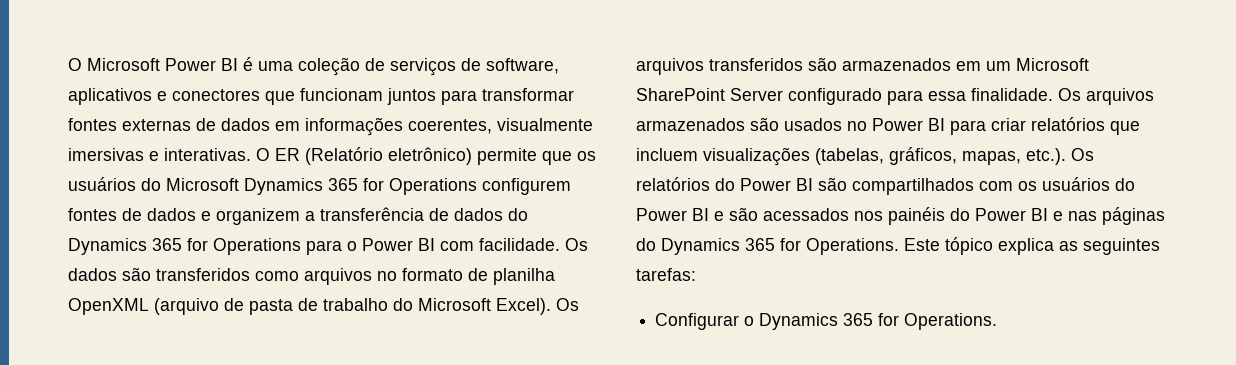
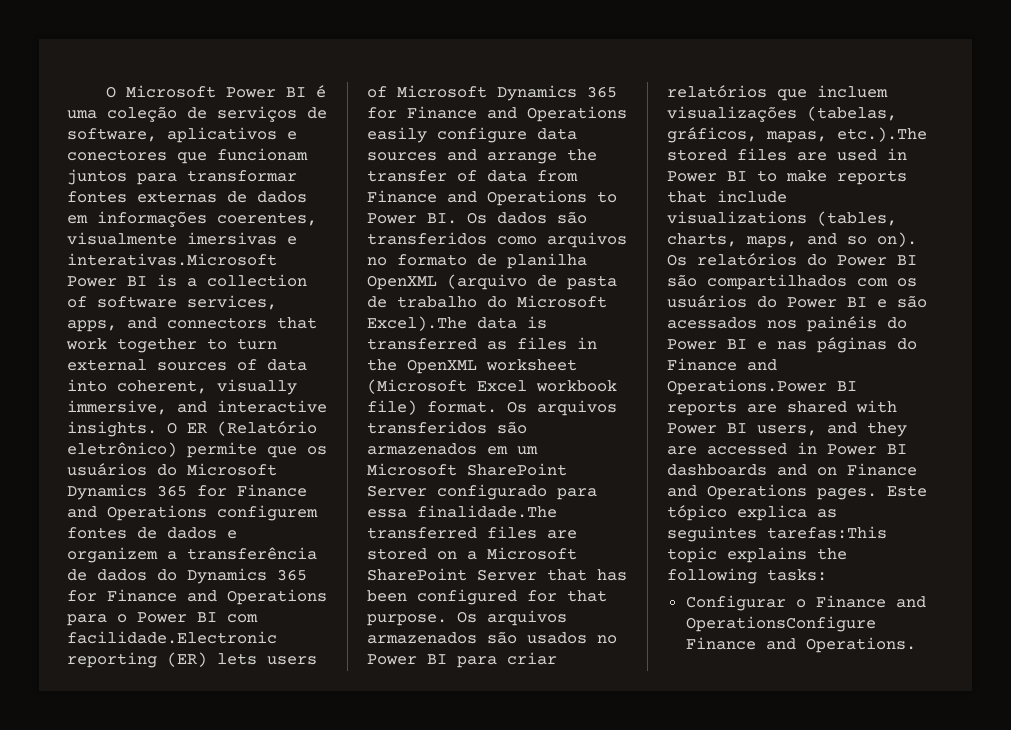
[164,148,251,161] interativas. -> [67,253,277,266] [67,274,307,287] [67,295,277,310] [67,317,317,332] [66,338,277,353] [67,359,307,371] [67,379,297,395] [67,400,327,415] [67,421,157,437] interativas.Microsoft Power BI is a collection of software services, apps, and connectors that work together to turn external sources of data into coherent, visually immersive, and interactive insights.
(384, 184) none -> [237,484,307,497] [67,506,97,518] Finance and
(208, 244) none -> [107,589,217,602] Finance and
[479,238,560,251] facilidade. -> [67,631,277,644] [67,652,317,668] [367,85,617,101] [367,106,627,122] [367,127,577,143] [367,149,597,164] [367,170,578,182] [367,190,617,206] [367,213,457,224] facilidade.Electronic reporting (ER) lets users of Microsoft Dynamics 365 for Finance and Operations easily configure data sources and arrange the transfer of data from Finance and Operations to Power BI.
[496,298,551,315] Excel). -> [367,316,547,331] [367,337,597,350] [367,359,577,374] [367,379,617,394] [367,400,497,415] Excel).The data is transferred as files in the OpenXML worksheet (Microsoft Excel workbook file) format.
[971,88,1053,101] finalidade. -> [417,505,557,518] [367,526,577,539] [367,547,577,560] [367,568,627,581] [367,589,607,605] [367,614,447,626] finalidade.The transferred files are stored on a Microsoft SharePoint Server that has been configured for that purpose.
[1026,148,1066,165] etc.). -> [837,127,927,142] [667,148,907,161] [667,170,907,185] [667,190,787,203] [667,211,897,226] [667,232,917,248] etc.).The stored files are used in Power BI to make reports that include visualizations (tables, charts, maps, and so on).
[661,238,899,255] Dynamics 365 for Operations. -> [667,358,777,371] [667,379,857,395] [667,400,897,416] [667,422,907,437] [667,442,907,455] [667,463,917,476] [667,484,877,500] Finance and Operations.Power BI reports are shared with Power BI users, and they are accessed in Power BI dashboards and on Finance and Operations pages.
[636,268,696,281] [655,313,900,330] tarefas: // Configurar o Dynamics 365 for -> [767,526,887,539] [667,547,847,563] [667,568,827,584] [685,595,926,611] [685,616,876,632] [685,637,796,650] tarefas:This topic explains the following tasks: // Configurar o Finance and OperationsConfigure Finance and

